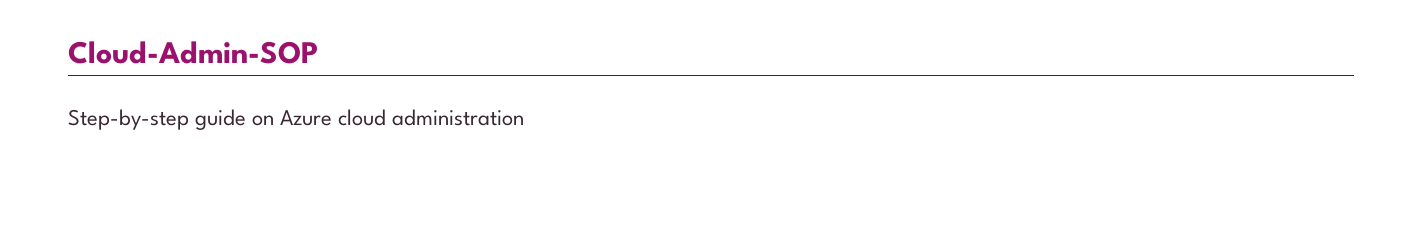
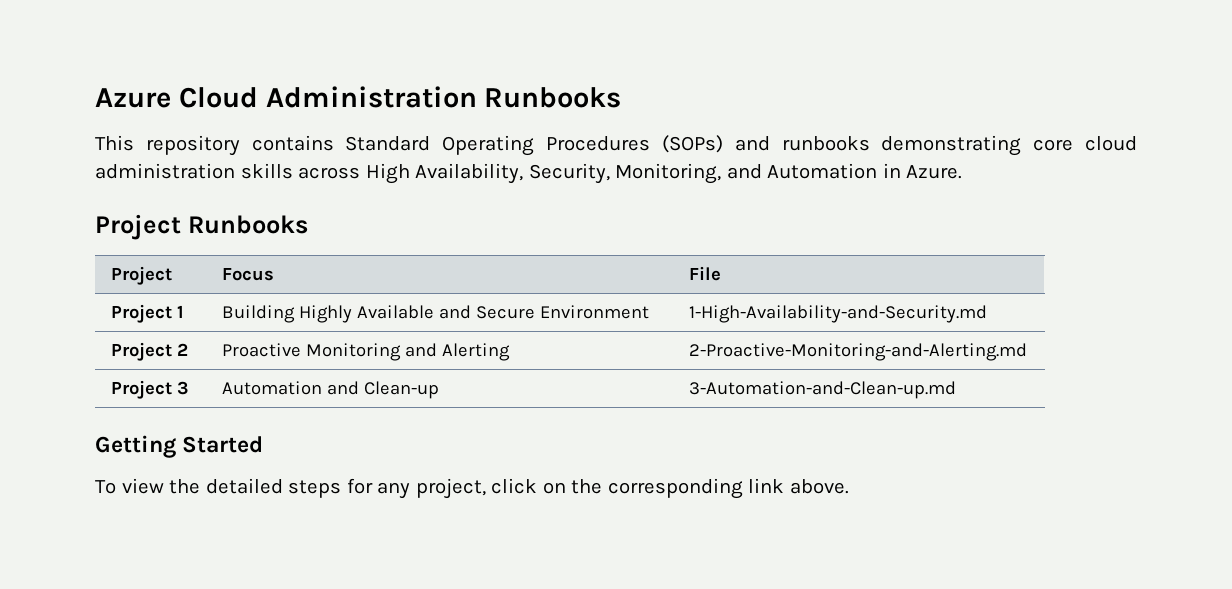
[68,41,318,64] [68,109,525,130] Cloud-Admin-SOP // Step-by-step guide on Azure cloud administration -> [95,86,622,108] [95,135,1138,156] [95,163,963,184] [95,214,308,240] [110,266,172,285] [221,268,274,281] [688,266,721,281] [110,304,184,323] [221,305,649,323] [688,305,987,323] [110,342,188,361] [221,343,510,361] [688,343,1027,361] [110,380,189,399] [221,381,439,399] [688,381,956,399] [95,435,264,458] [95,478,849,499] Azure Cloud Administration Runbooks // This repository contains Standard Operating Procedures (SOPs) and runbooks demonstrating core cloud administration skills across High Availability, Security, Monitoring, and Automation in Azure. // Project Runbooks // Project | Focus | File // Project 1 | Building Highly Available and Secure Environment | 1-High-Availability-and-Security.md // Project 2 | Proactive Monitoring and Alerting | 2-Proactive-Monitoring-and-Alerting.md // Project 3 | Automation and Clean-up | 3-Automation-and-Clean-up.md // Getting Started // To view the detailed steps for any project, click on the corresponding link above.

